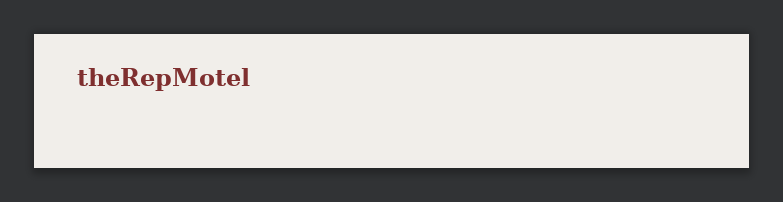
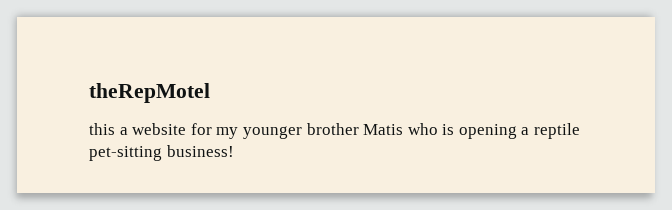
(250, 79) none -> [89,123,581,139] [89,145,234,161] // this a website for my younger brother Matis who is opening a reptile pet-sitting business!

